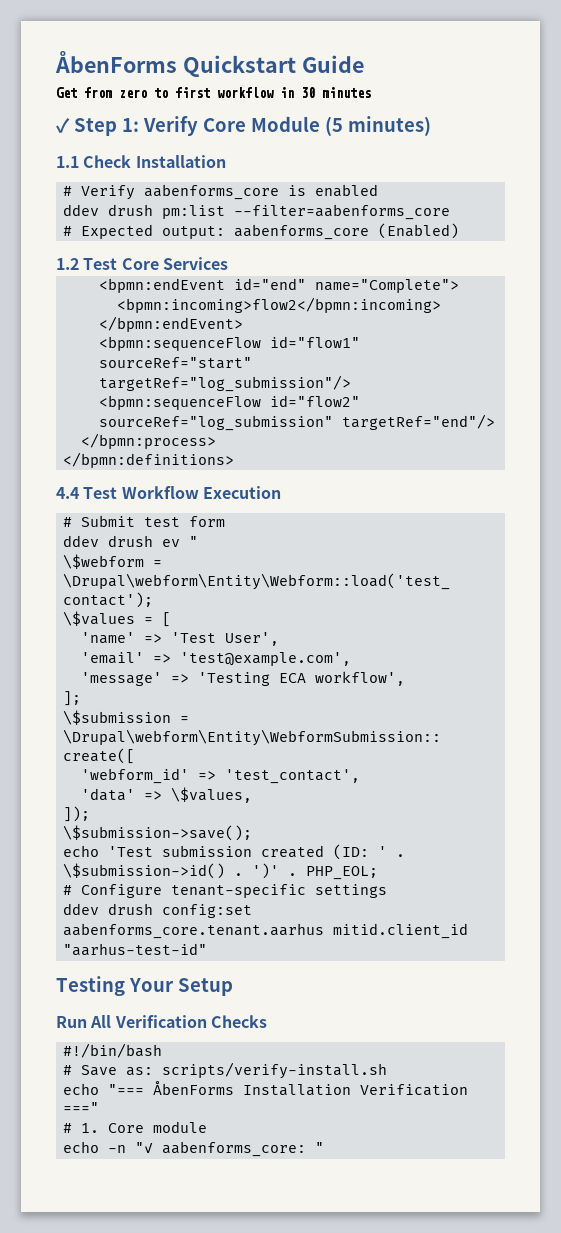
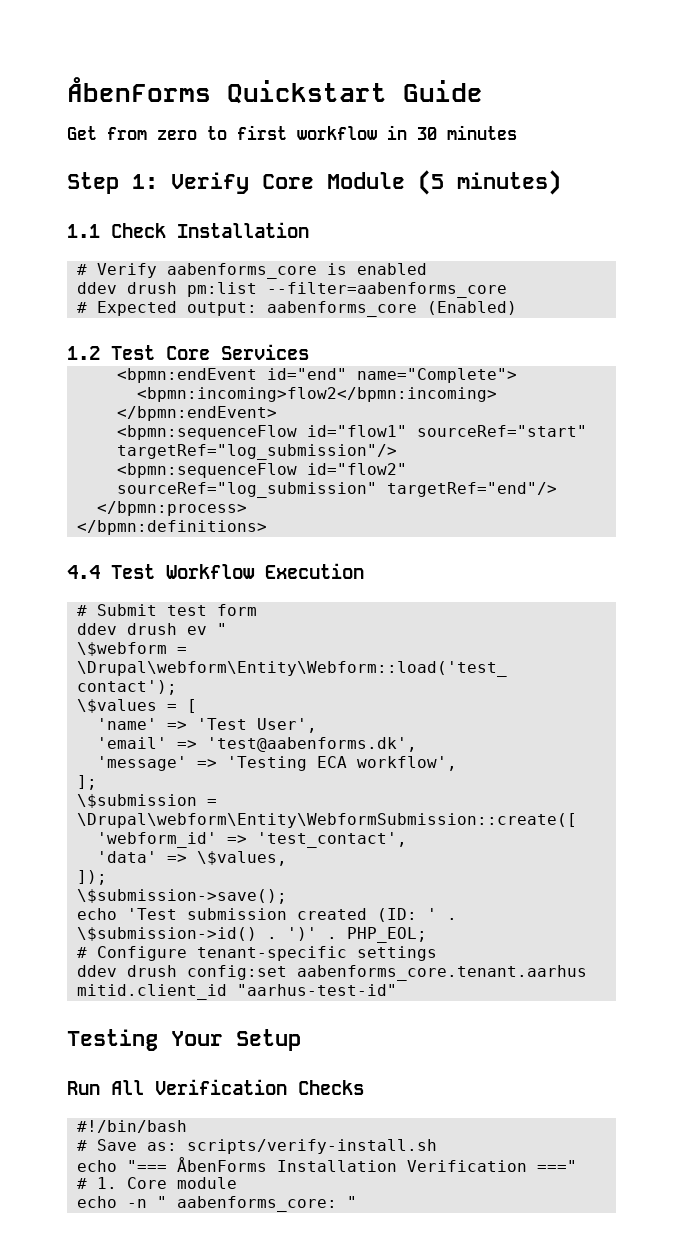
[56,118,70,133] ✓ -> (517, 132) none
[179,652,351,666] 'test@example.com', -> [206,737,417,752] 'test@aabenforms.dk',
[134,1142,153,1153] "✓ -> [156,1196,167,1208] "

